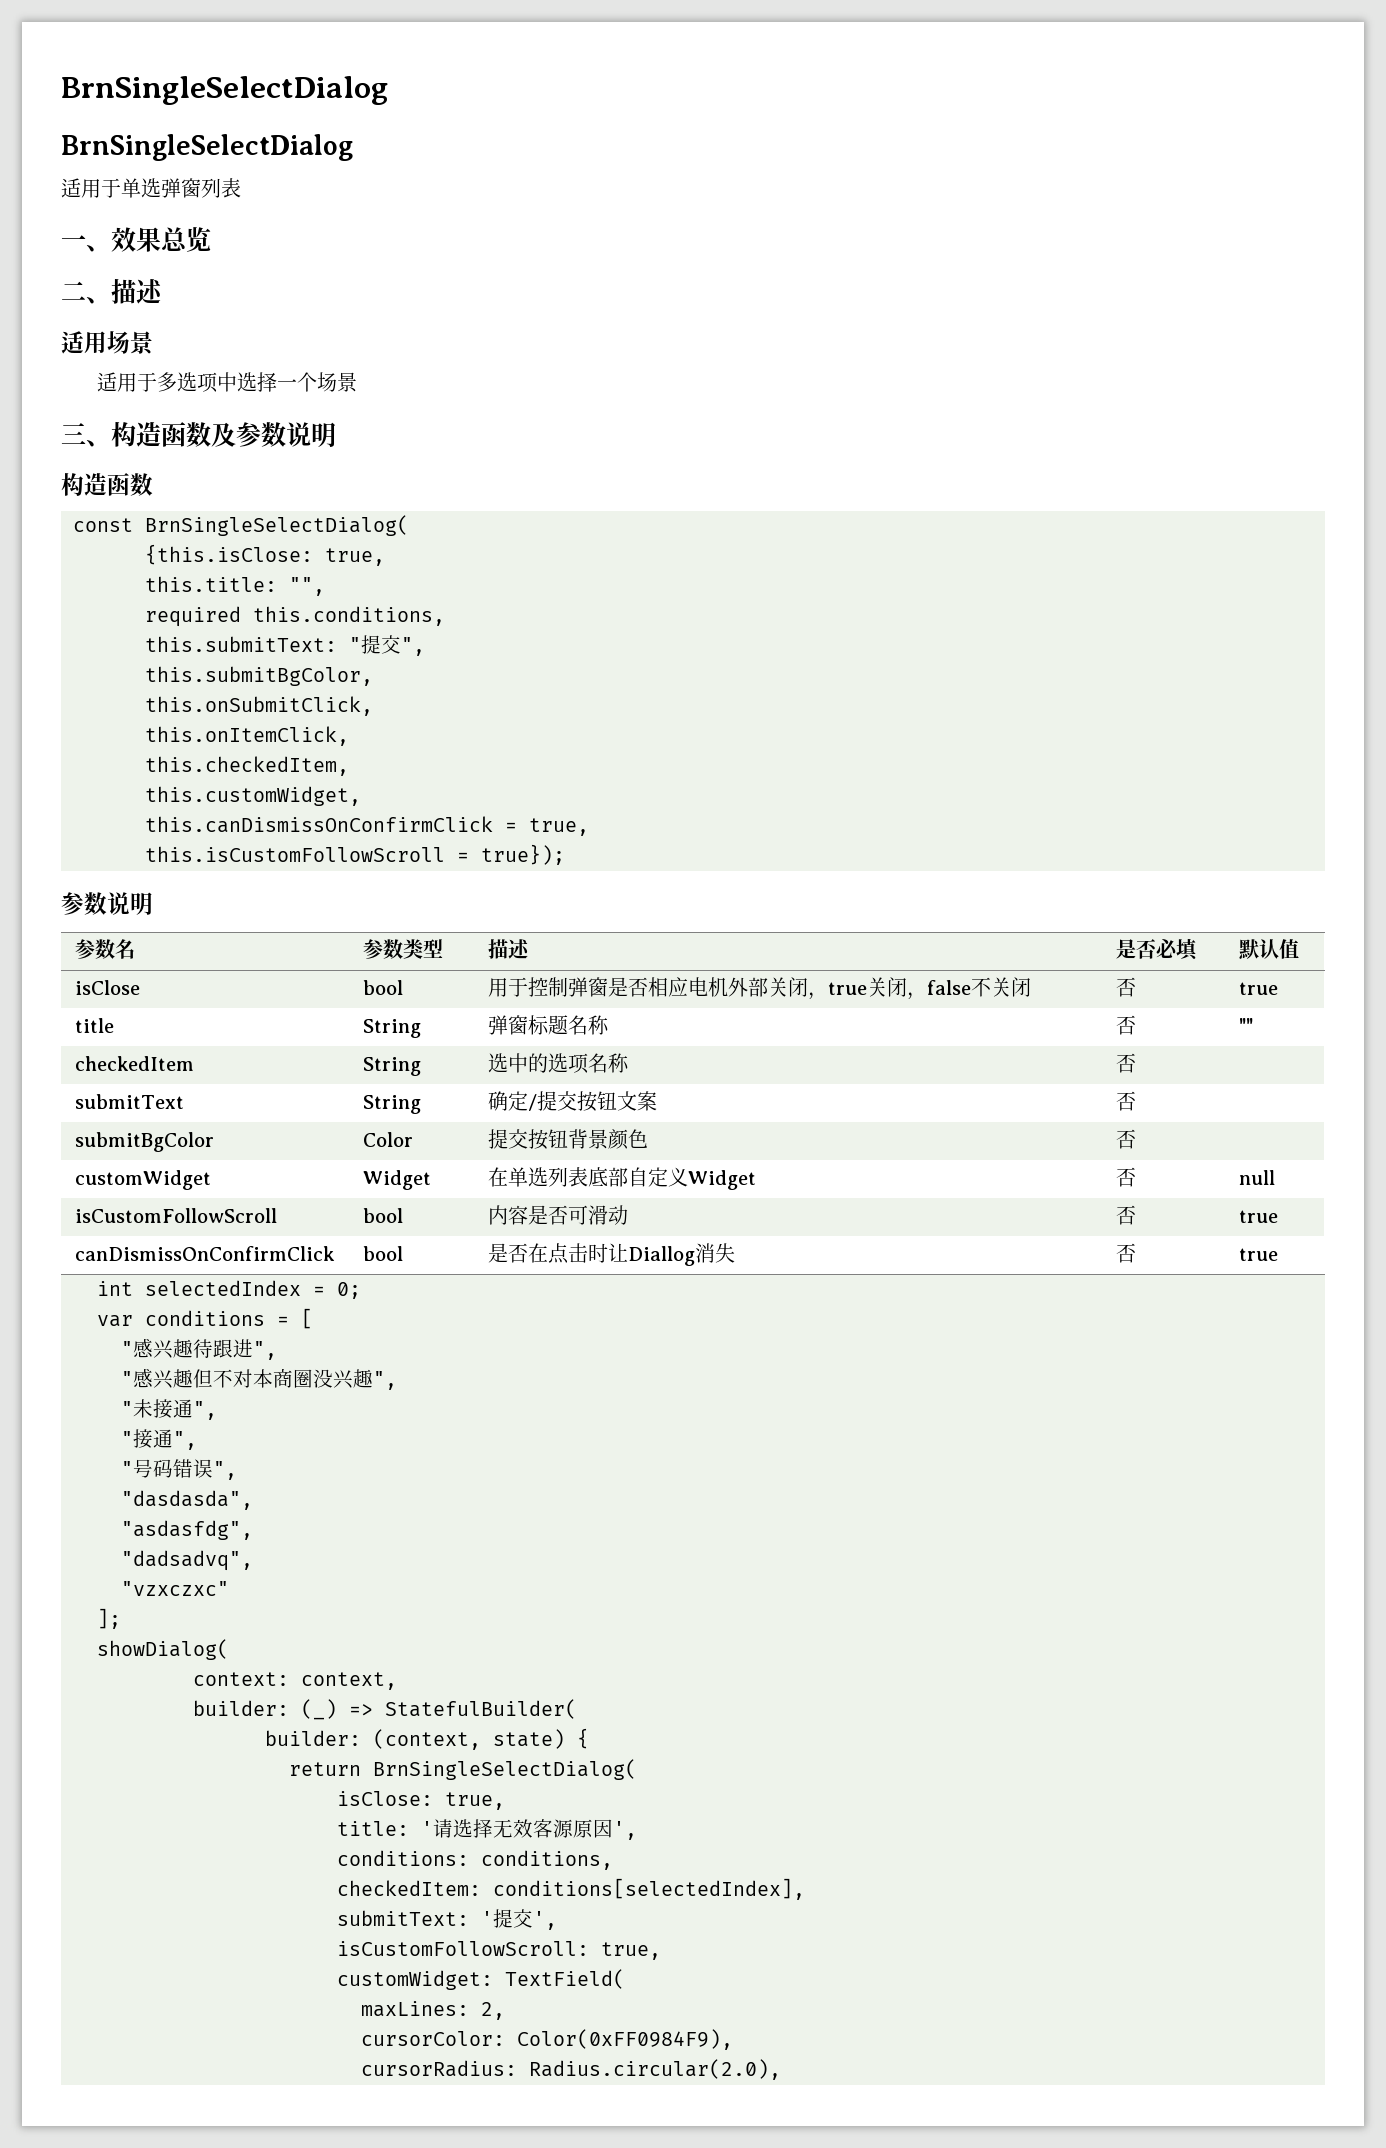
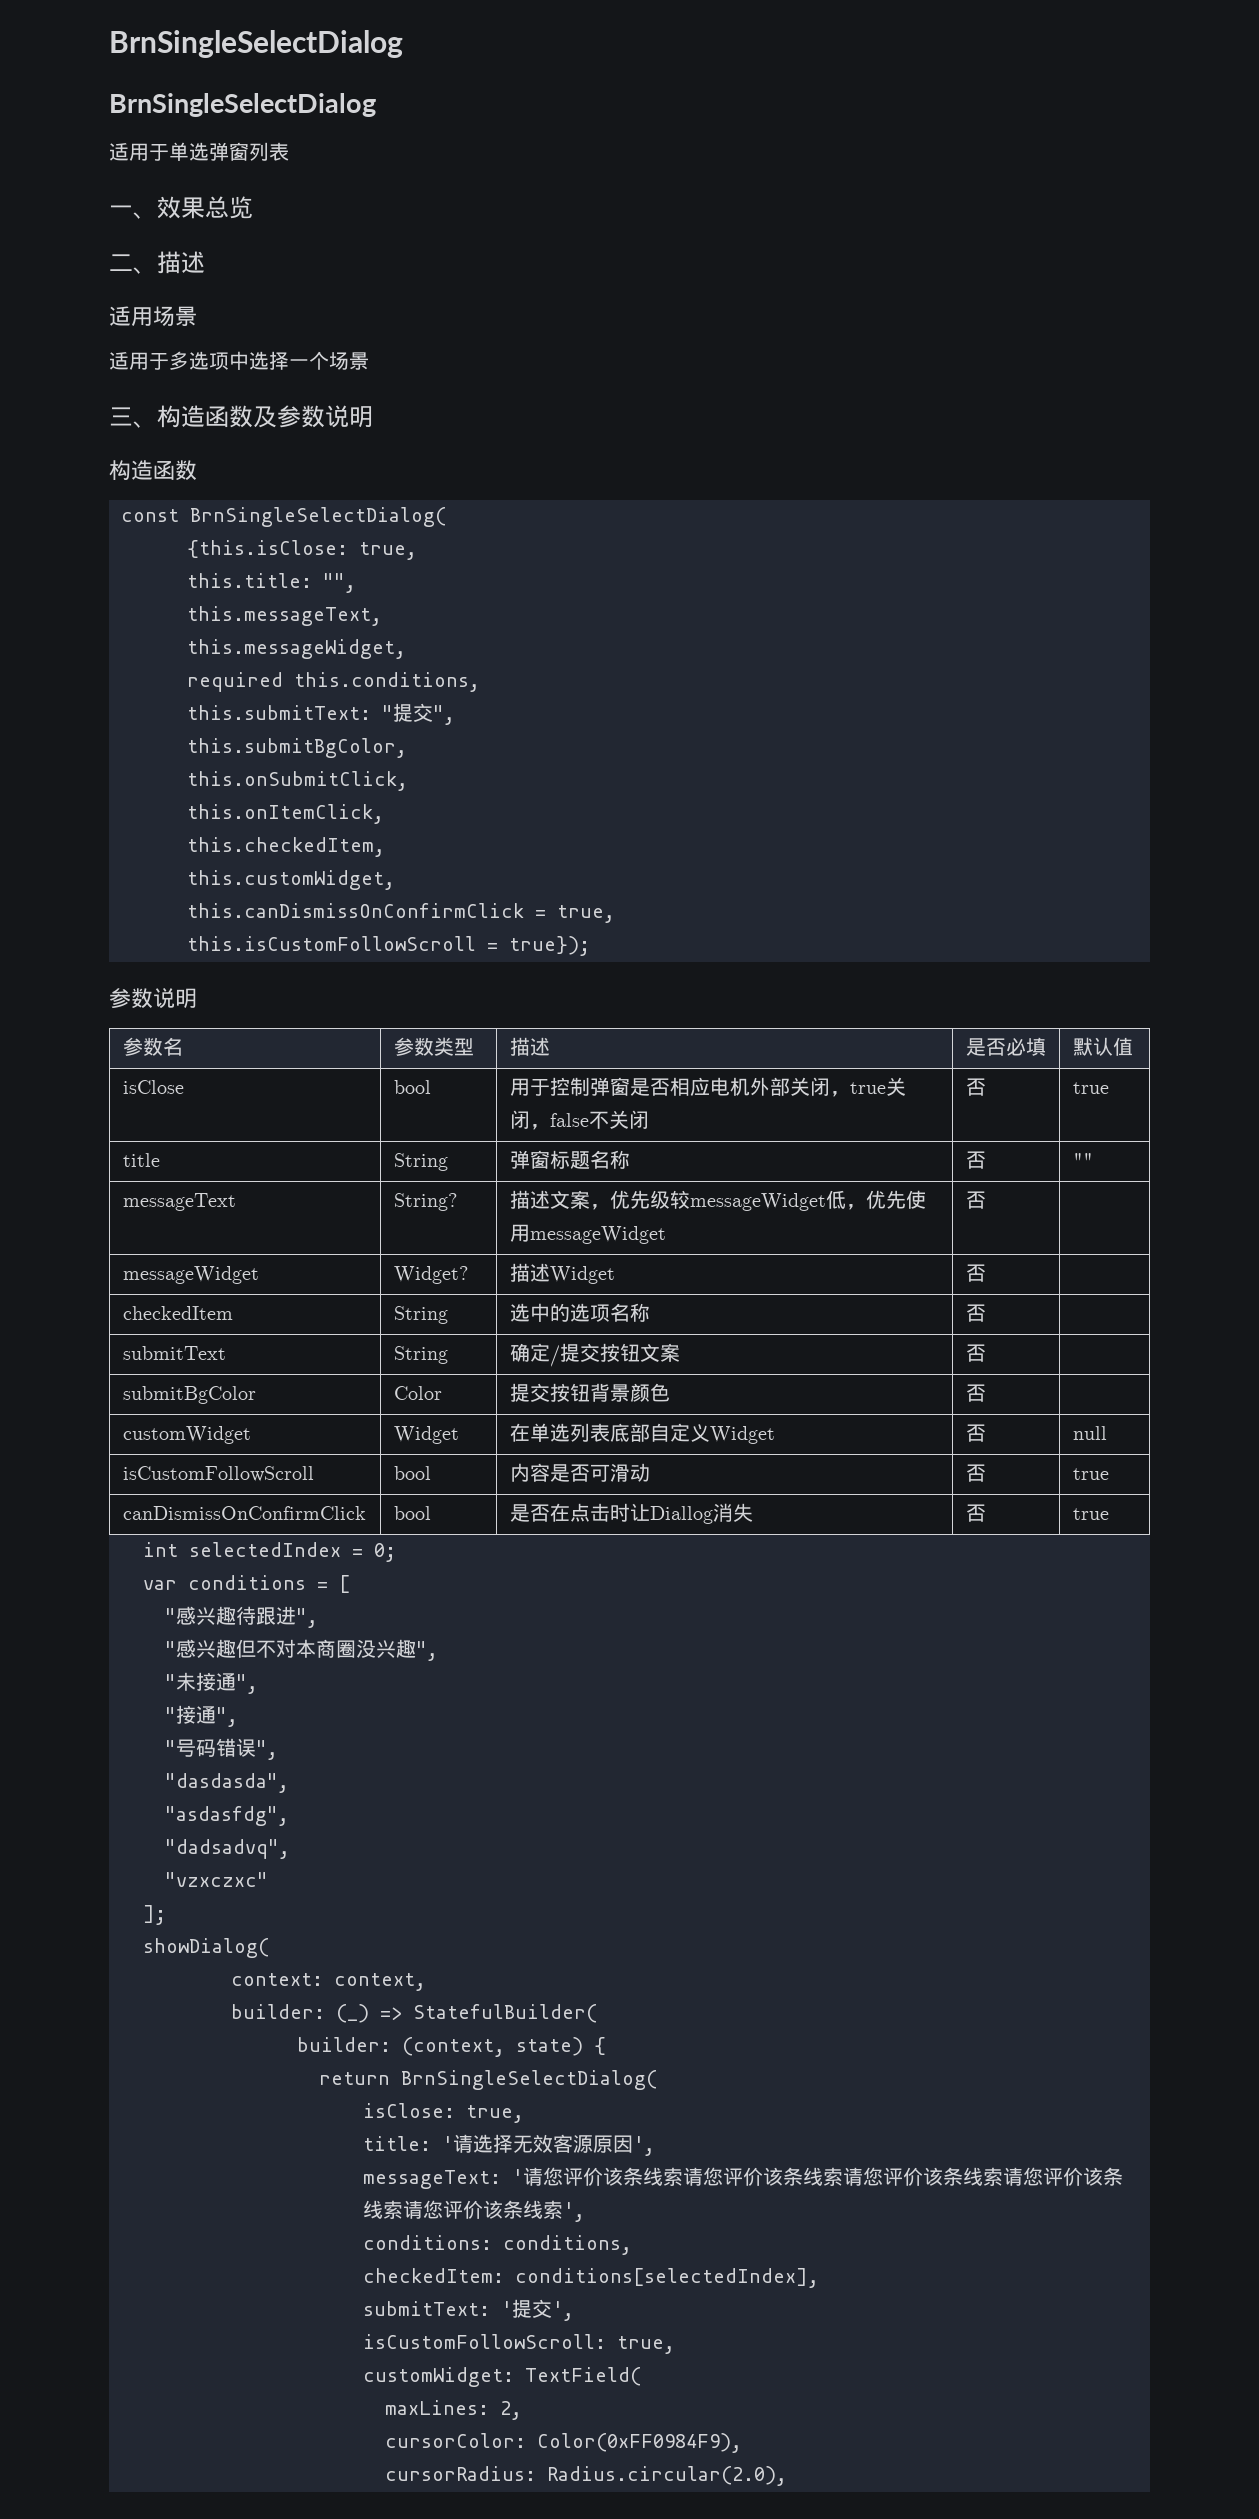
(325, 586) none -> [187,606,382,626] [187,639,406,659] // this.messageText, // this.messageWidget,
(1254, 1025) none -> [122,1193,236,1211] [393,1193,457,1211] [509,1190,926,1211] [509,1224,666,1244] [965,1191,986,1209] [122,1266,259,1284] [393,1266,468,1284] [509,1263,615,1284] [965,1264,986,1282] // messageText | String? | 描述文案，优先级较messageWidget低，优先使用messageWidget | 否 | // messageWidget | Widget? | 描述Widget | 否 |
(637, 1830) none -> [363,2167,1123,2189] [363,2200,585,2222] // messageText: '请您评价该条线索请您评价该条线索请您评价该条线索请您评价该条线索请您评价该条线索',

